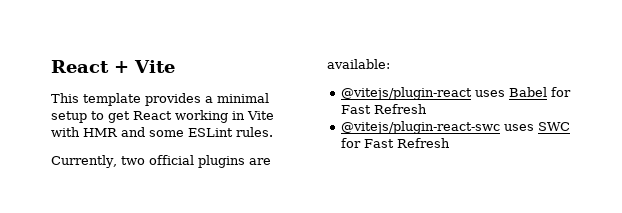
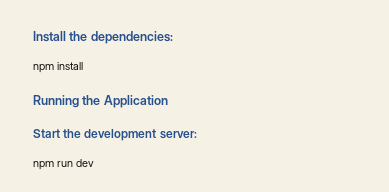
[51,60,175,73] [51,93,269,106] [51,110,274,123] [51,127,273,137] [51,155,271,168] [327,59,390,69] [340,87,571,100] [340,104,427,114] [340,121,570,134] [340,138,450,148] React + Vite // This template provides a minimal setup to get React working in Vite with HMR and some ESLint rules. // Currently, two official plugins are available: // @vitejs/plugin-react uses Babel for Fast Refresh // @vitejs/plugin-react-swc uses SWC for Fast Refresh -> [33,31,173,44] [33,62,83,73] [33,95,168,108] [33,129,197,141] [33,159,94,170] Install the dependencies: // npm install // Running the Application // Start the development server: // npm run dev

